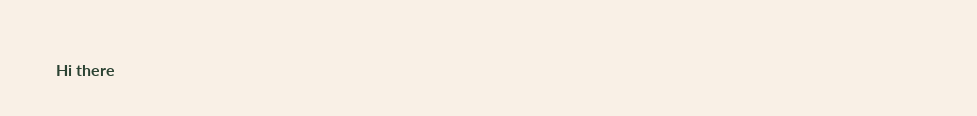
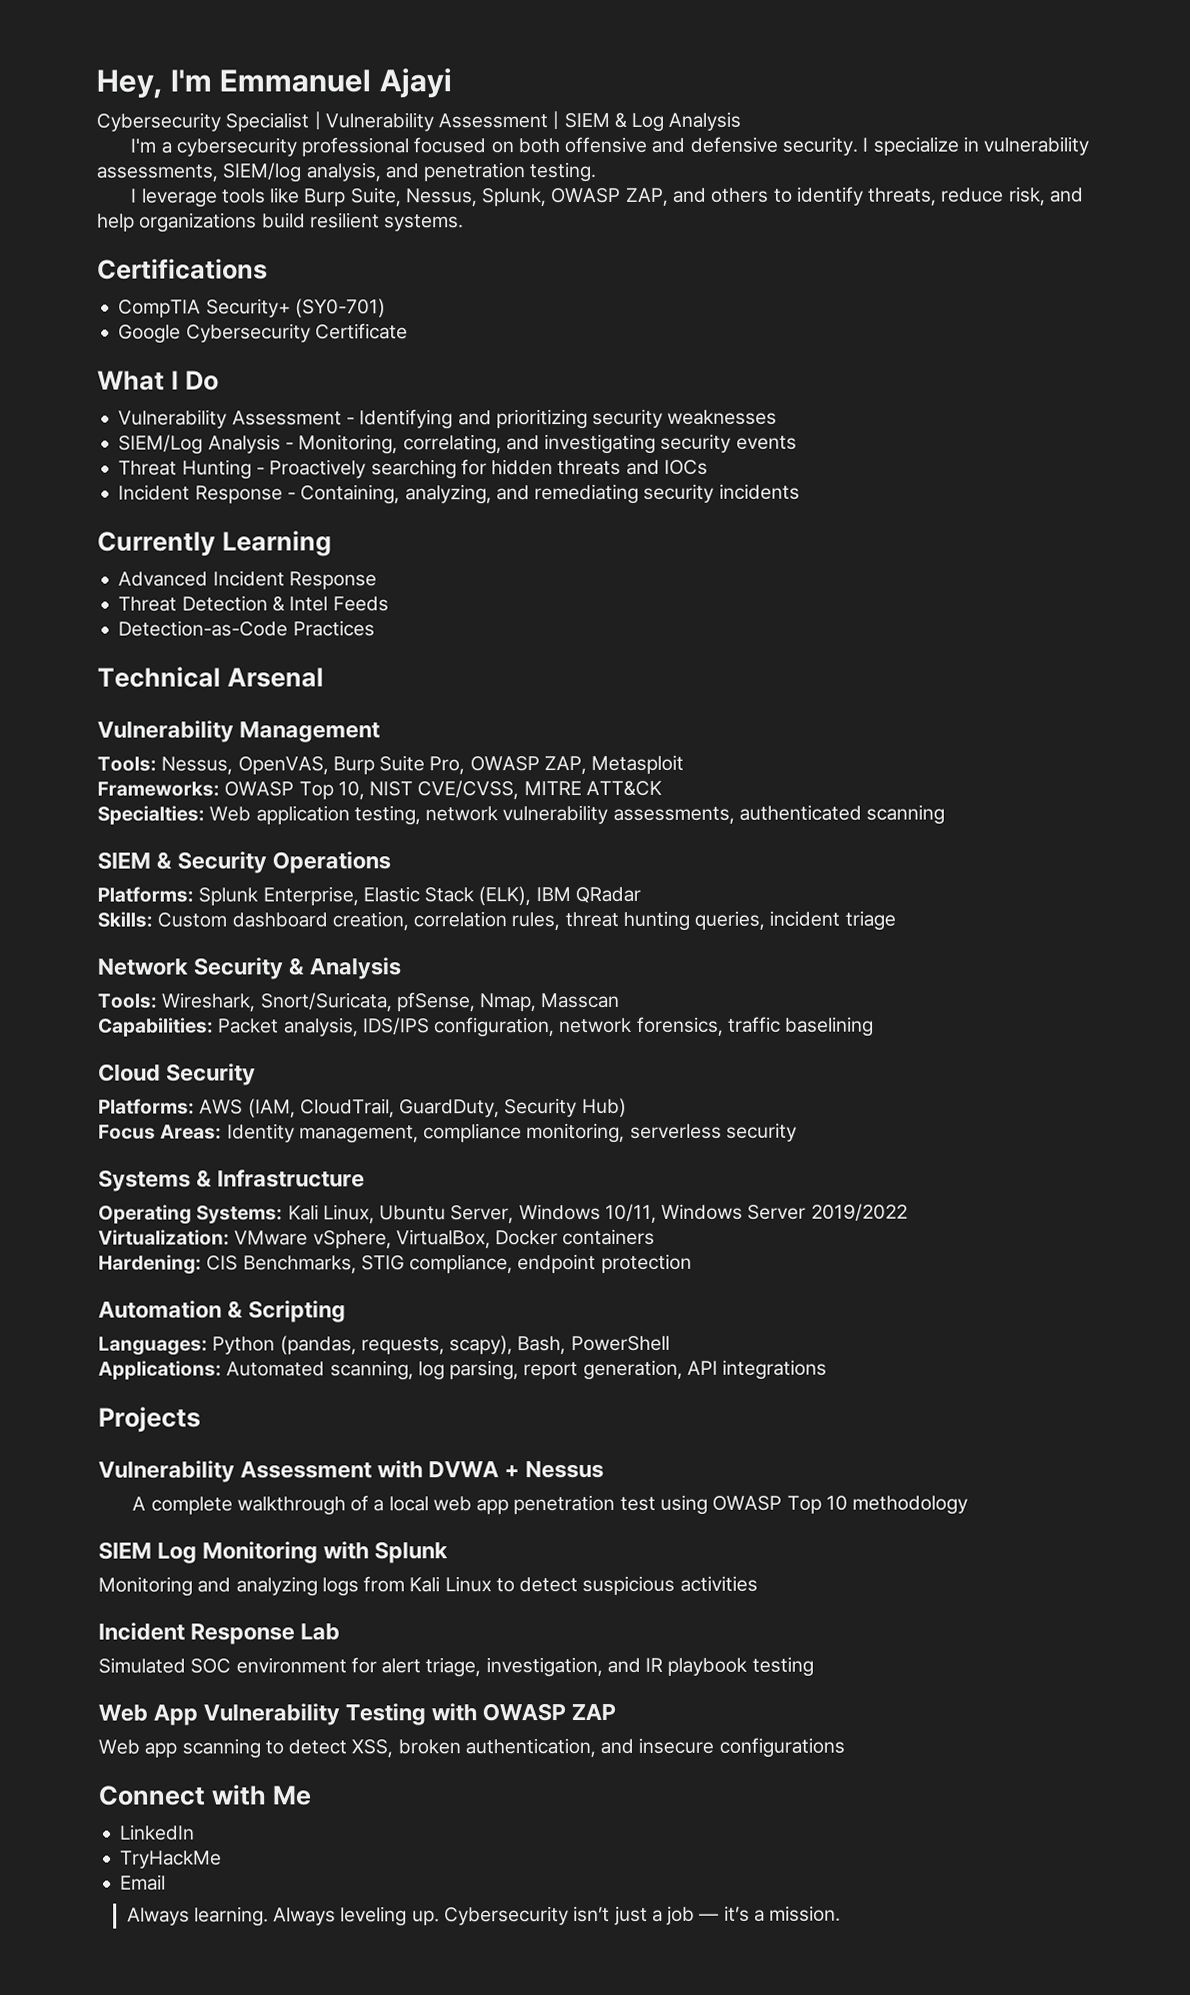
[56,65,116,76] Hi there -> [96,68,452,99] [96,111,742,132] [130,136,1090,157] [96,161,598,183] [131,186,1084,208] [97,212,465,233] [97,258,268,280] [118,298,386,318] [118,323,408,344] [97,370,220,391] [118,408,778,430] [118,433,797,455] [118,459,708,480] [118,483,800,505] [97,530,333,557] [118,570,377,590] [118,595,389,612] [118,620,375,637] [97,666,325,688] [97,720,381,743] [97,754,685,775] [97,780,662,800] [97,804,946,826] [97,851,392,874] [97,886,641,906] [97,910,896,931] [97,957,402,980] [97,992,621,1012] [98,1016,875,1038] [98,1063,257,1086] [98,1097,627,1118] [98,1122,797,1144] [98,1169,366,1192] [98,1203,908,1225] [98,1228,656,1249] [98,1253,692,1275] [98,1300,347,1323] [98,1335,670,1356] [98,1359,828,1381] [98,1406,201,1433] [98,1460,605,1483] [132,1494,969,1516] [98,1541,449,1564] [98,1575,758,1597] [98,1622,341,1645] [98,1656,814,1678] [98,1703,617,1726] [98,1737,845,1759] [98,1784,312,1806] [120,1824,196,1841] [120,1850,223,1869] [120,1874,167,1891] [126,1905,842,1927] Hey, I'm Emmanuel Ajayi // Cybersecurity Specialist | Vulnerability Assessment | SIEM & Log Analysis // I'm a cybersecurity professional focused on both offensive and defensive security. I specialize in vulnerability assessments, SIEM/log analysis, and penetration testing. // I leverage tools like Burp Suite, Nessus, Splunk, OWASP ZAP, and others to identify threats, reduce risk, and help organizations build resilient systems. // Certifications // CompTIA Security+ (SY0-701) // Google Cybersecurity Certificate // What I Do // Vulnerability Assessment - Identifying and prioritizing security weaknesses // SIEM/Log Analysis - Monitoring, correlating, and investigating security events // Threat Hunting - Proactively searching for hidden threats and IOCs // Incident Response - Containing, analyzing, and remediating security incidents // Currently Learning // Advanced Incident Response // Threat Detection & Intel Feeds // Detection-as-Code Practices // Technical Arsenal // Vulnerability Management // Tools: Nessus, OpenVAS, Burp Suite Pro, OWASP ZAP, Metasploit // Frameworks: OWASP Top 10, NIST CVE/CVSS, MITRE ATT&CK // Specialties: Web application testing, network vulnerability assessments, authenticated scanning // SIEM & Security Operations // Platforms: Splunk Enterprise, Elastic Stack (ELK), IBM QRadar // Skills: Custom dashboard creation, correlation rules, threat hunting queries, incident triage // Network Security & Analysis // Tools: Wireshark, Snort/Suricata, pfSense, Nmap, Masscan // Capabilities: Packet analysis, IDS/IPS configuration, network forensics, traffic baselining // Cloud Security // Platforms: AWS (IAM, CloudTrail, GuardDuty, Security Hub) // Focus Areas: Identity management, compliance monitoring, serverless security // Systems & Infrastructure // Operating Systems: Kali Linux, Ubuntu Server, Windows 10/11, Windows Server 2019/2022 // Virtualization: VMware vSphere, VirtualBox, Docker containers // Hardening: CIS Benchmarks, STIG compliance, endpoint protection // Automation & Scripting // Languages: Python (pandas, requests, scapy), Bash, PowerShell // Applications: Automated scanning, log parsing, report generation, API integrations // Projects // Vulnerability Assessment with DVWA + Nessus // A complete walkthrough of a local web app penetration test using OWASP Top 10 methodology // SIEM Log Monitoring with Splunk // Monitoring and analyzing logs from Kali Linux to detect suspicious activities // Incident Response Lab // Simulated SOC environment for alert triage, investigation, and IR playbook testing // Web App Vulnerability Testing with OWASP ZAP // Web app scanning to detect XSS, broken authentication, and insecure configurations // Connect with Me // LinkedIn // TryHackMe // Email // Always learning. Always leveling up. Cybersecurity isn’t just a job — it’s a mission.

